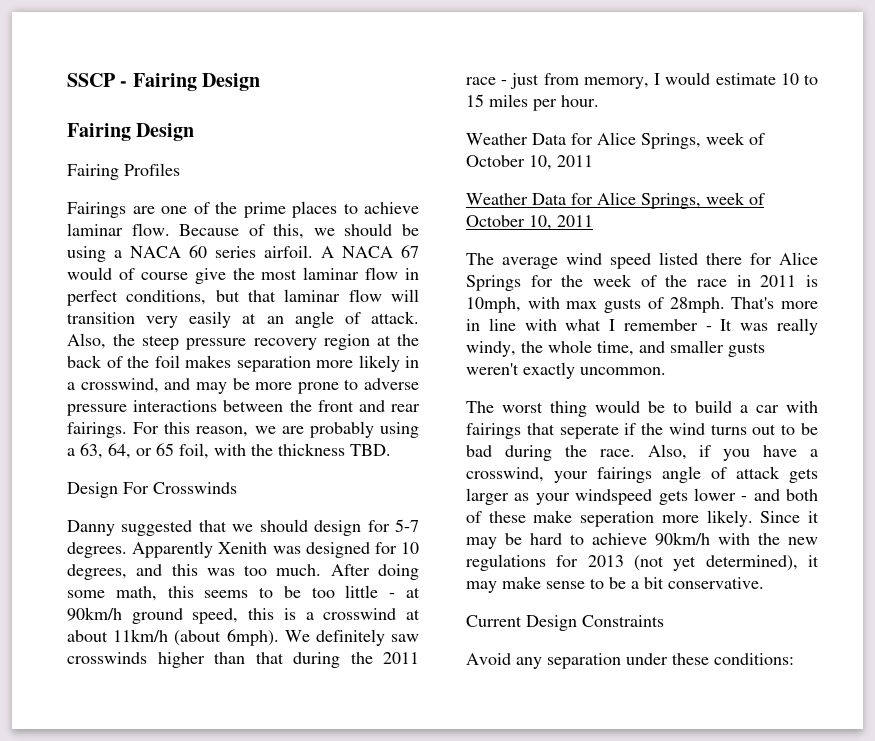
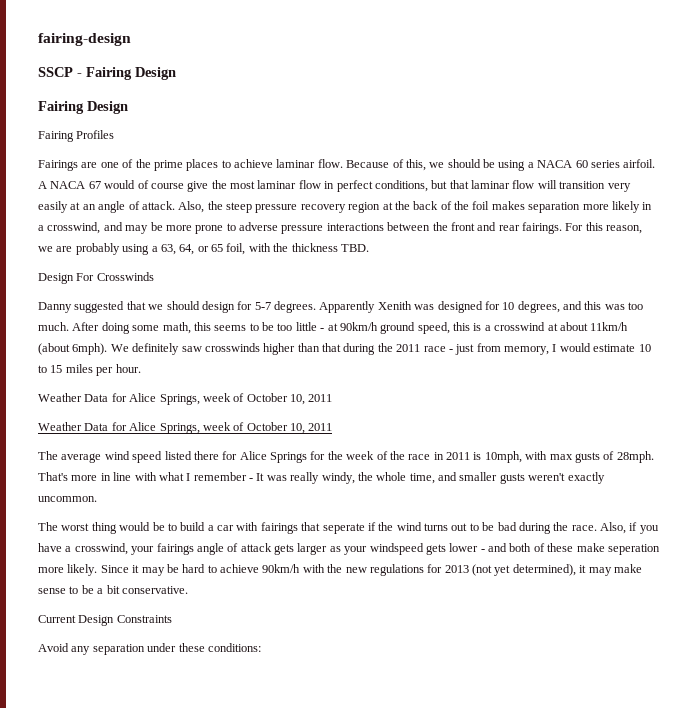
(67, 80) none -> [38,33,131,46] fairing-design //

